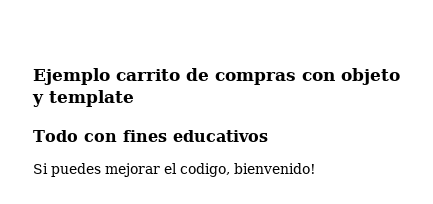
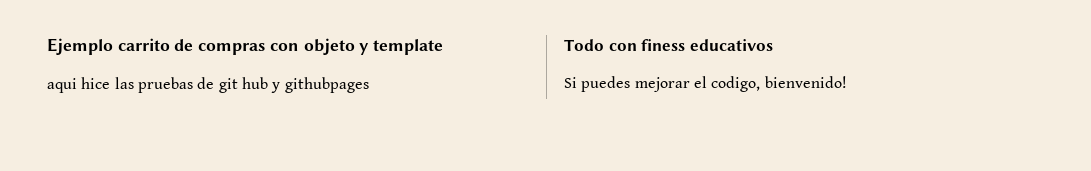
(134, 98) none -> [47,77,369,93] // aqui hice las pruebas de git hub y githubpages
[122,130,167,142] fines -> [641,39,686,51] finess

